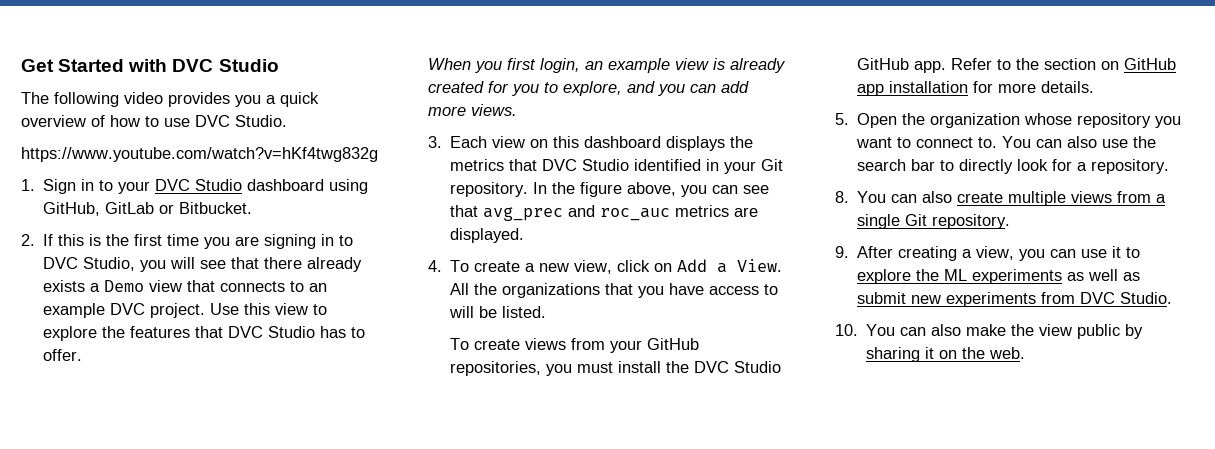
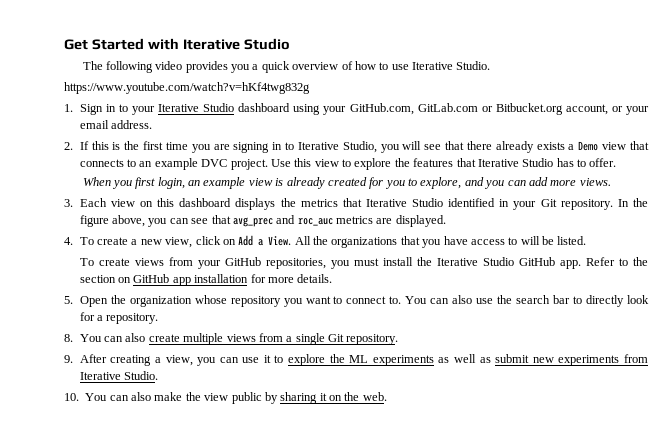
[172,59,214,72] DVC -> [182,39,240,50] Iterative
[195,115,230,127] DVC -> [412,62,454,70] Iterative
[155,179,191,191] DVC -> [158,104,200,112] Iterative
[43,202,253,216] GitHub, GitLab or Bitbucket. -> [323,103,649,115] [79,120,153,129] your GitHub.com, GitLab.com or Bitbucket.org account, or your email address.
[43,257,79,269] DVC -> [297,142,339,150] Iterative
[228,326,264,338] DVC -> [477,159,519,167] Iterative
[542,159,578,171] DVC -> [365,199,407,207] Iterative
[694,361,730,373] DVC -> [436,258,478,266] Iterative
[1080,292,1116,304] DVC -> [79,372,121,380] Iterative

